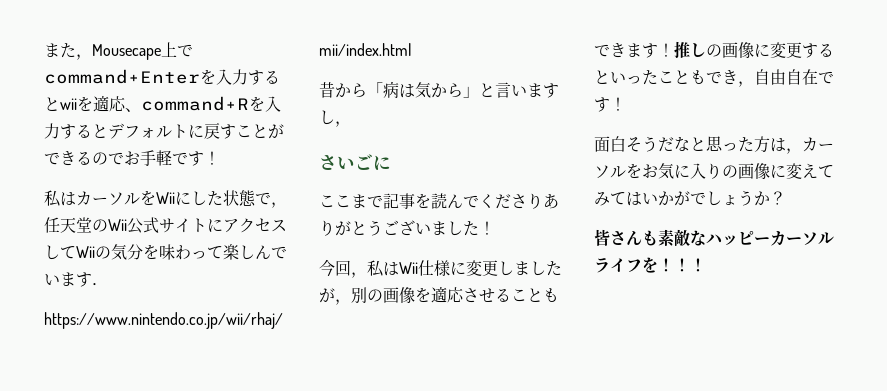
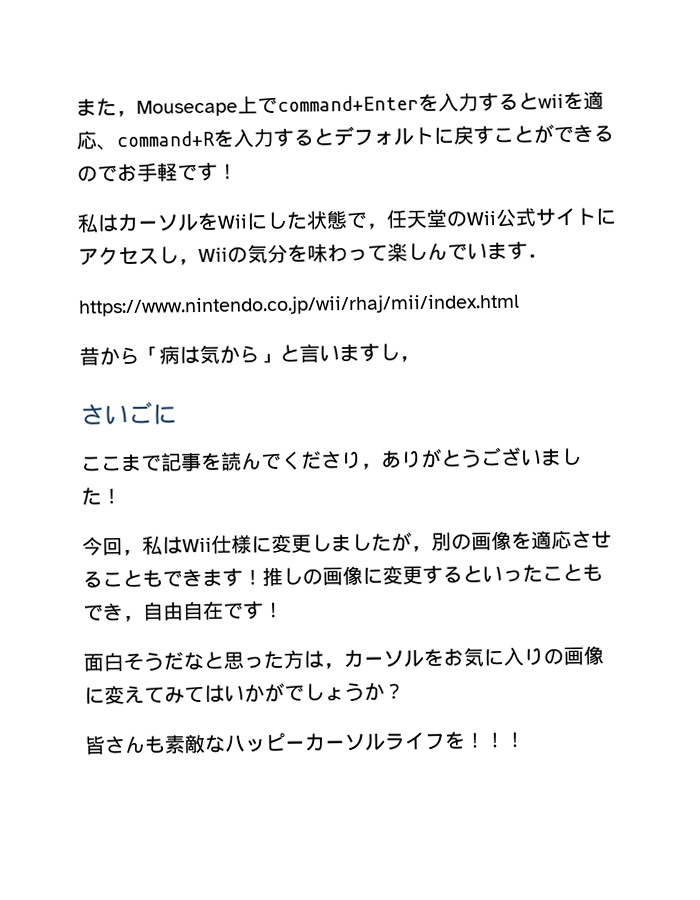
[60,246,76,259] て -> [178,259,199,266] ，
(543, 201) none -> [361,463,382,470] ，

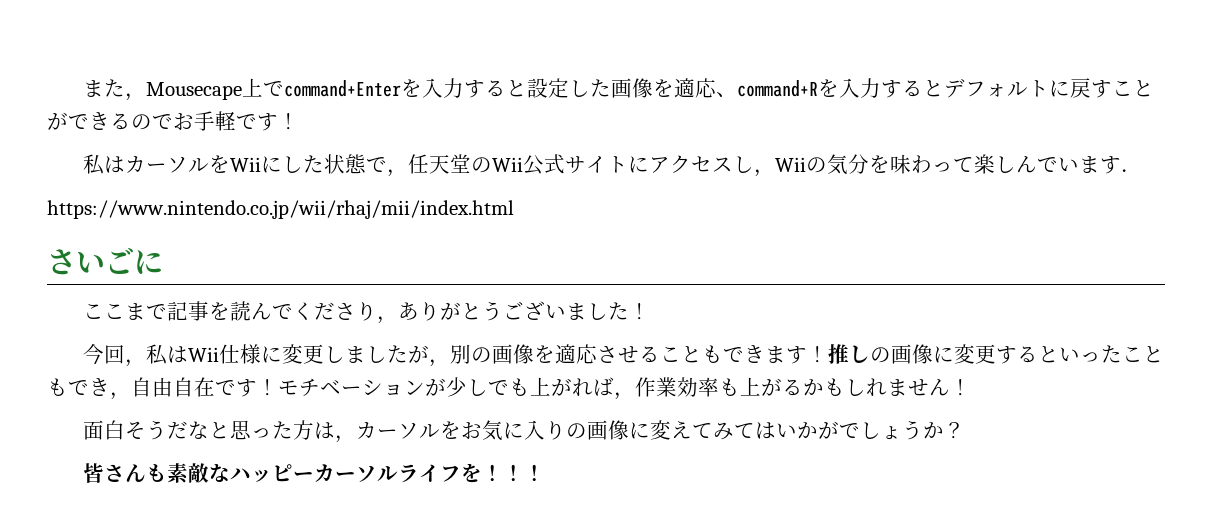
[538,94,564,109] wii -> [526,78,653,98] 設定した画像
[79,343,420,366] // 昔から「病は気から」と言いますし， -> (514, 209) none
(284, 610) none -> [278,377,971,400] モチベーションが少しでも上がれば，作業効率も上がるかもしれません！

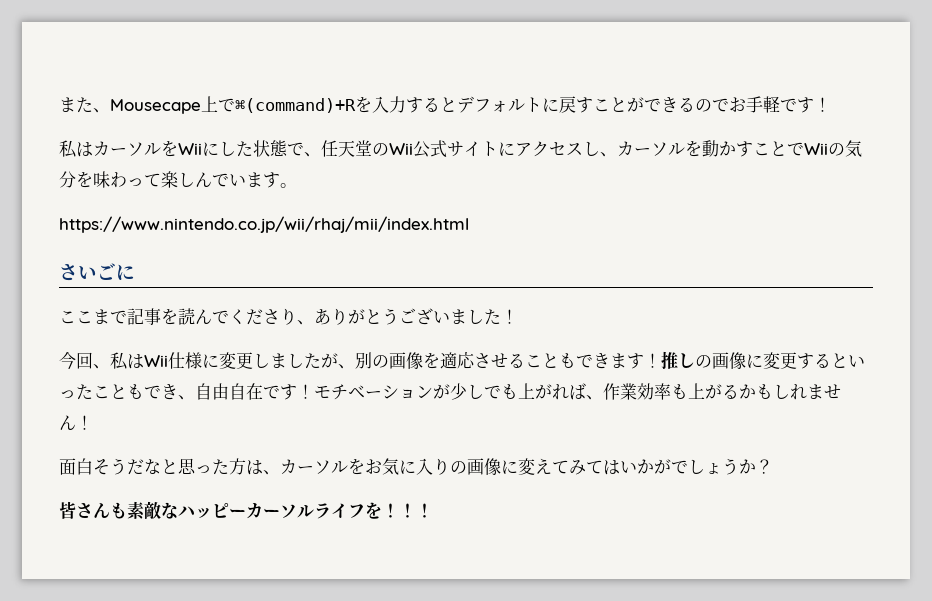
[124,93,146,101] ， -> [93,108,110,113] 、
[283,78,818,98] command+Enterを入力すると設定した画像を適応、command+R -> [235,98,356,113] ⌘(command)+R
[386,169,408,177] ， -> [304,152,321,157] 、
[753,169,775,177] ， -> [600,140,804,157] 、カーソルを動かすことで
[1120,169,1142,172] ． -> [280,183,297,188] 。
[376,316,398,324] ， -> [297,320,314,325] 、
[124,359,146,367] ， -> [93,364,110,369] 、
[428,359,450,367] ， -> [338,364,355,369] 、
[110,392,131,400] ， -> [178,395,195,400] 、
[614,392,635,400] ， -> [586,395,603,400] 、
[334,435,356,443] ， -> [263,470,280,475] 、

